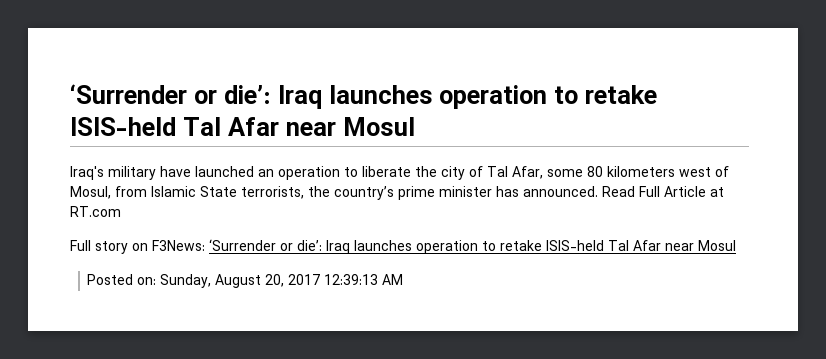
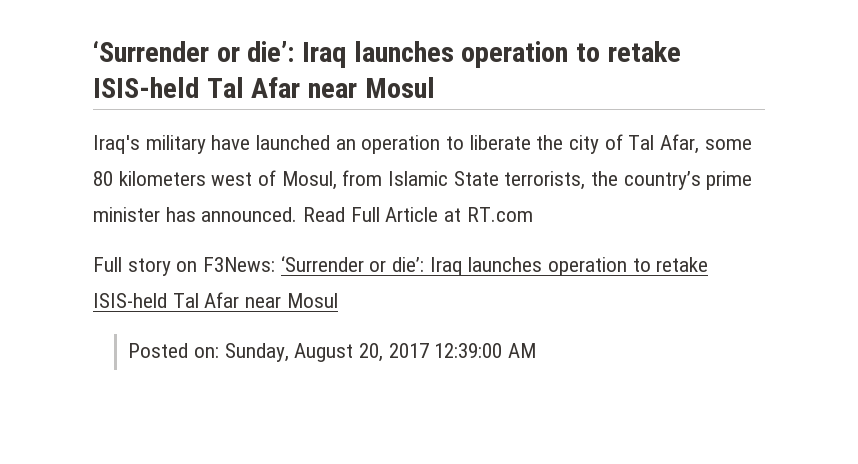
[324,274,379,285] 12:39:13 -> [434,343,503,358] 12:39:00

